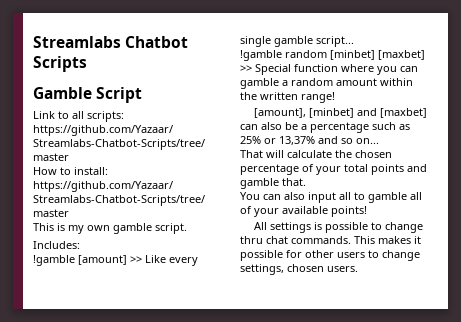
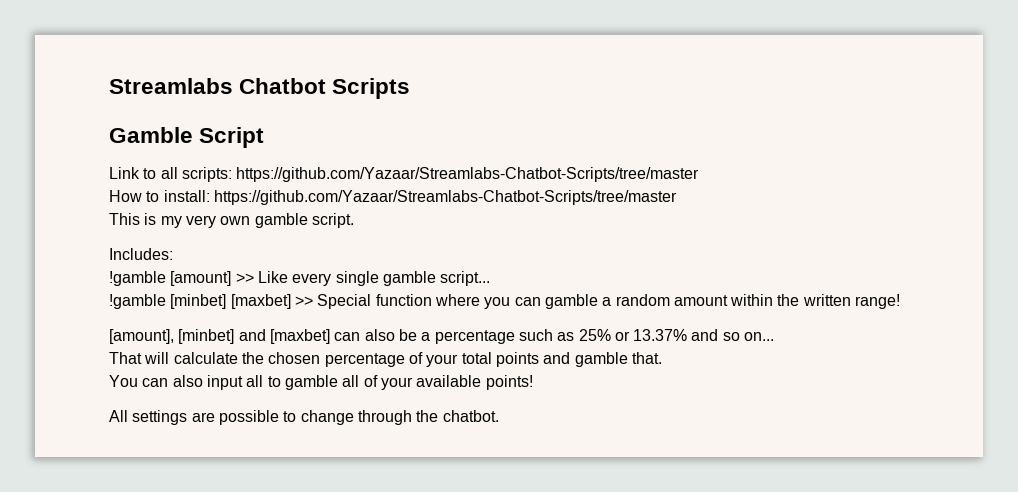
(84, 229) none -> [185,215,216,228] very
[285,50,327,58] random -> (166, 301) none
[279,136,315,145] 13,37% -> [633,329,688,341] 13.37%
[314,222,323,230] is -> [191,412,215,422] are
[240,236,421,244] [240,250,420,261] [240,264,358,275] thru chat commands. This makes it possible for other users to change settings, chosen users. -> [357,410,499,425] through the chatbot.

